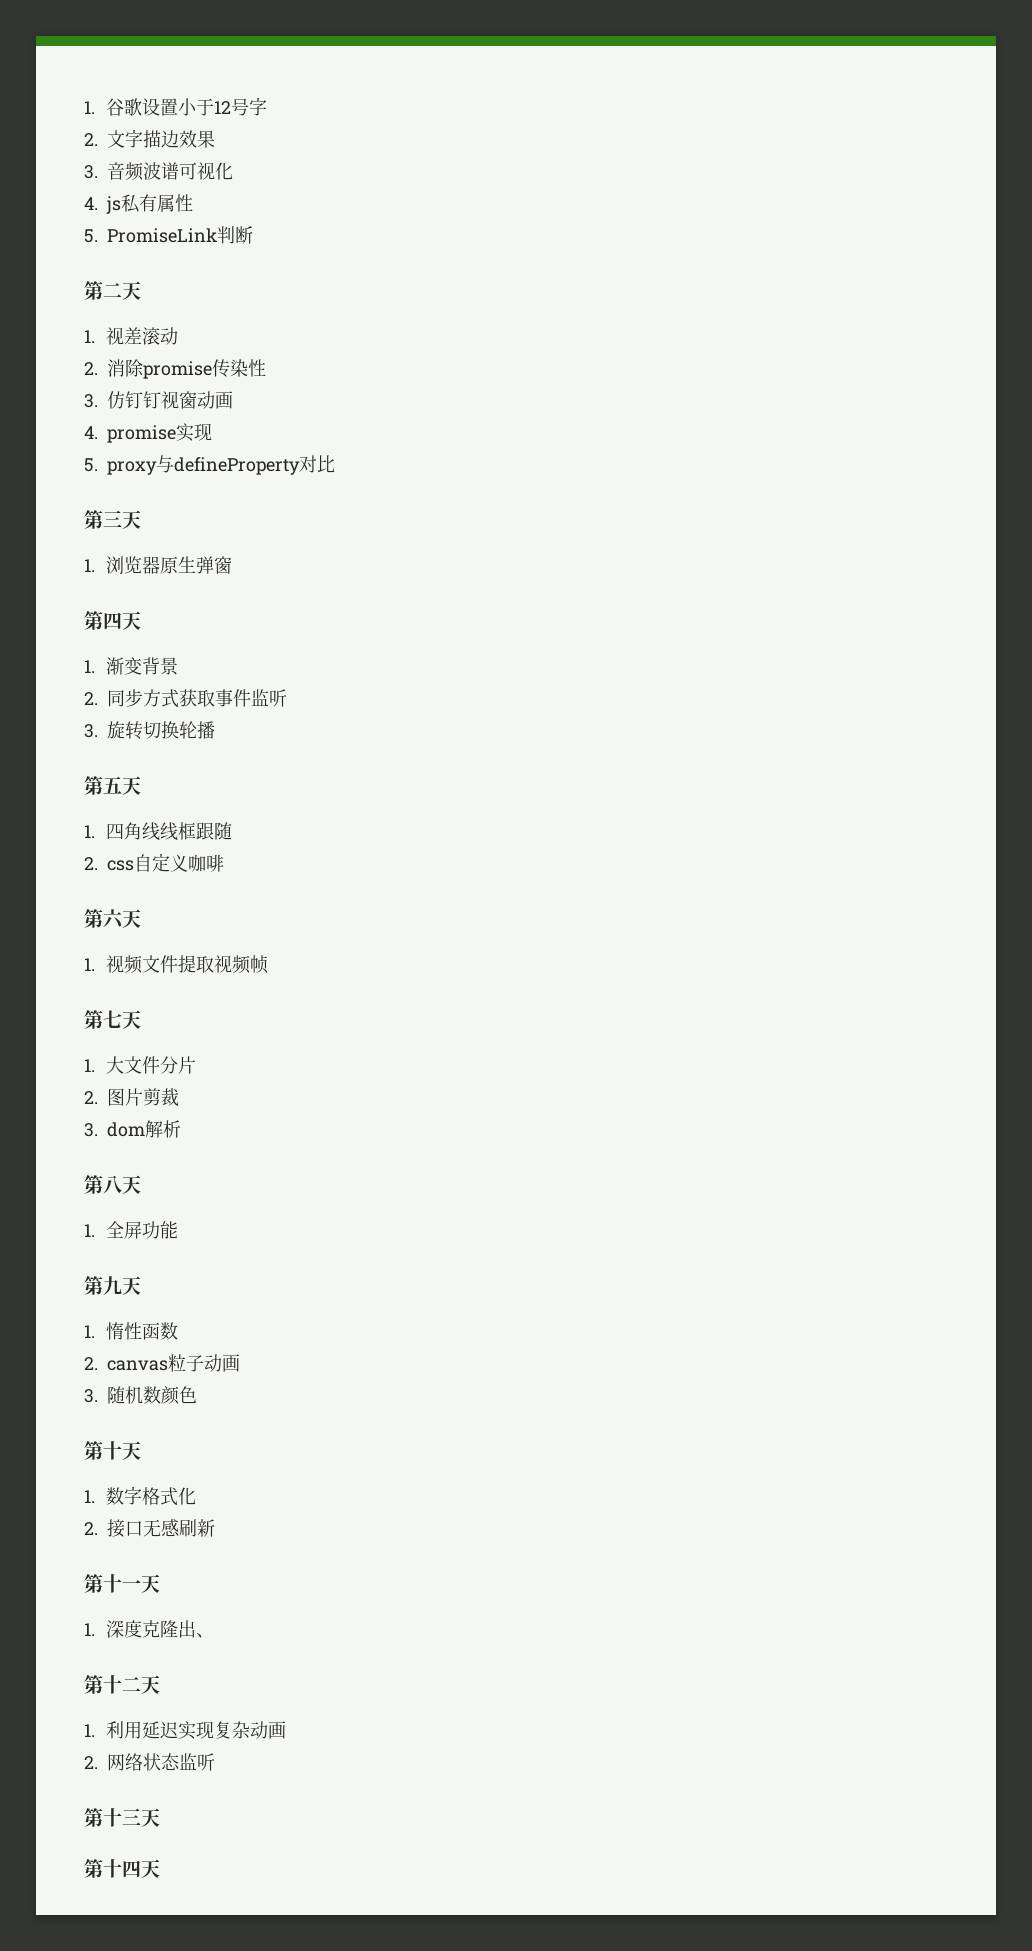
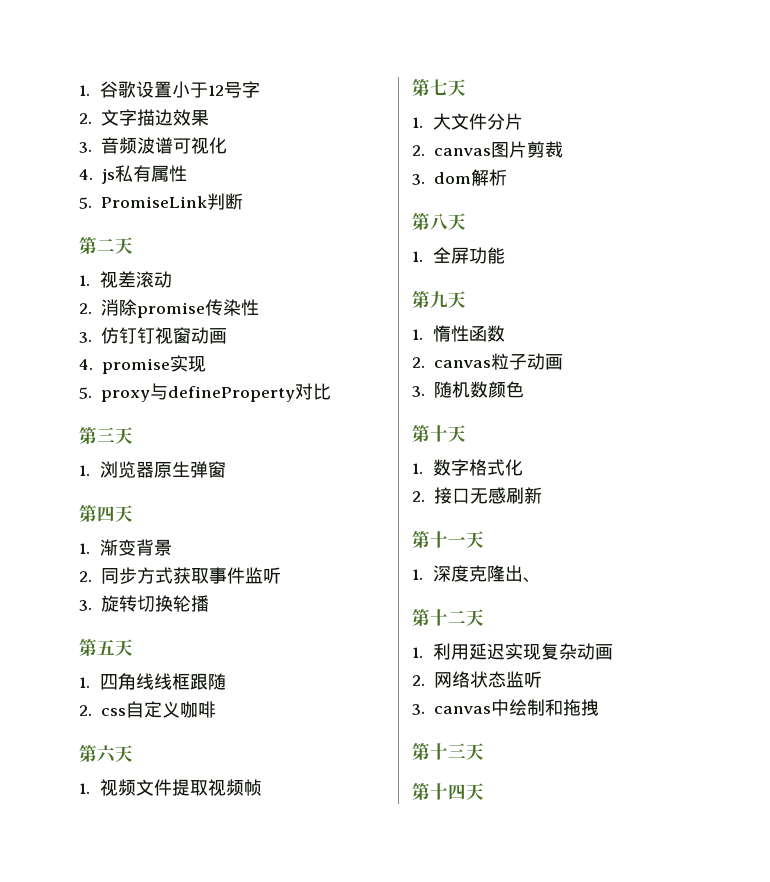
(98, 1097) none -> [433,148,491,156] canvas
(215, 1762) none -> [412,699,599,716] // 3. canvas中绘制和拖拽

